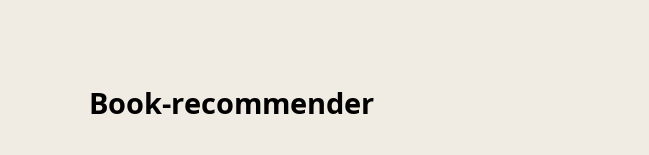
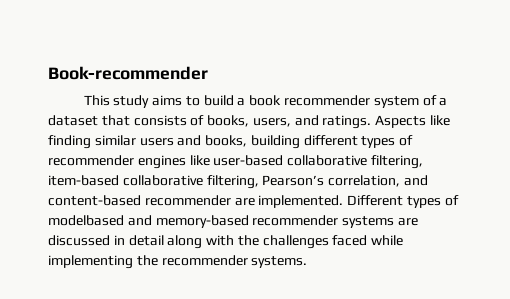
(374, 103) none -> [83,95,448,108] [48,115,451,129] [48,135,414,149] [48,155,423,169] [48,175,428,189] [48,195,459,208] [48,215,418,228] [48,235,404,249] [48,255,308,269] // This study aims to build a book recommender system of a dataset that consists of books, users, and ratings. Aspects like finding similar users and books, building different types of recommender engines like user-based collaborative filtering, item-based collaborative filtering, Pearson’s correlation, and content-based recommender are implemented. Different types of modelbased and memory-based recommender systems are discussed in detail along with the challenges faced while implementing the recommender systems.

